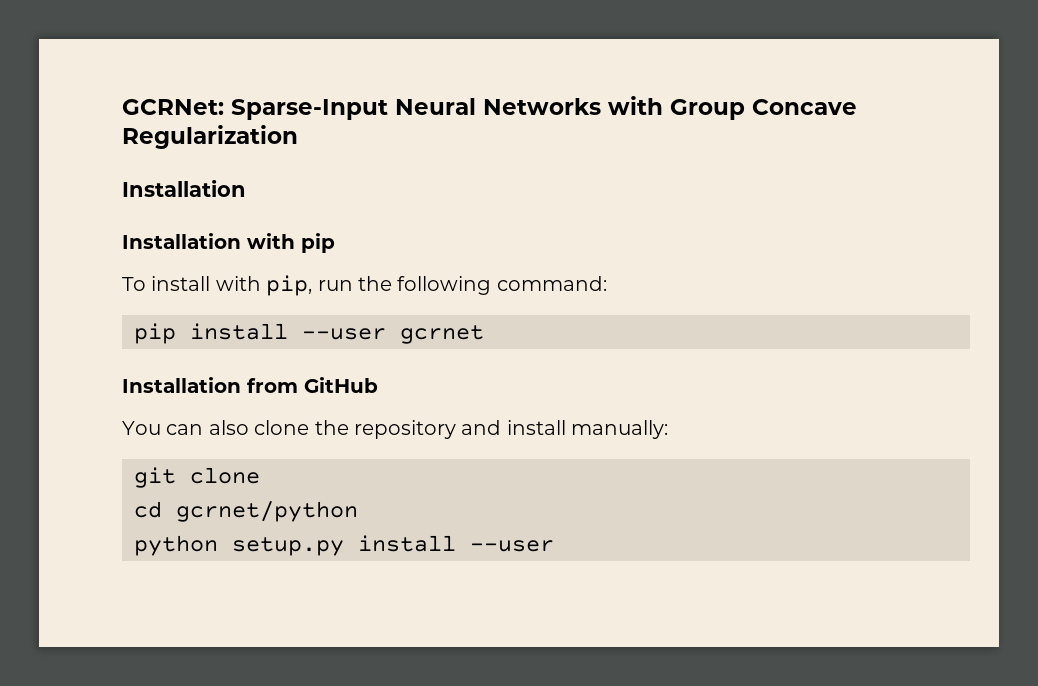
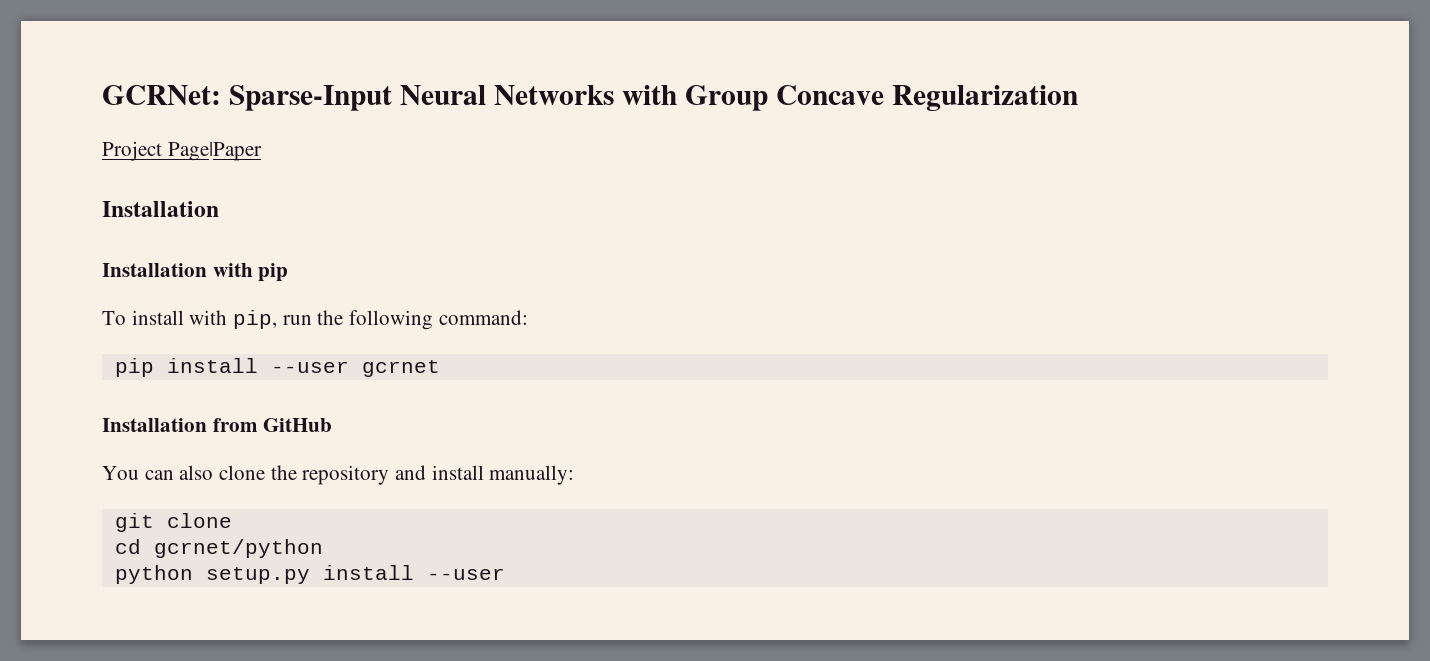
(298, 137) none -> [102,141,262,161] // Project Page|Paper

